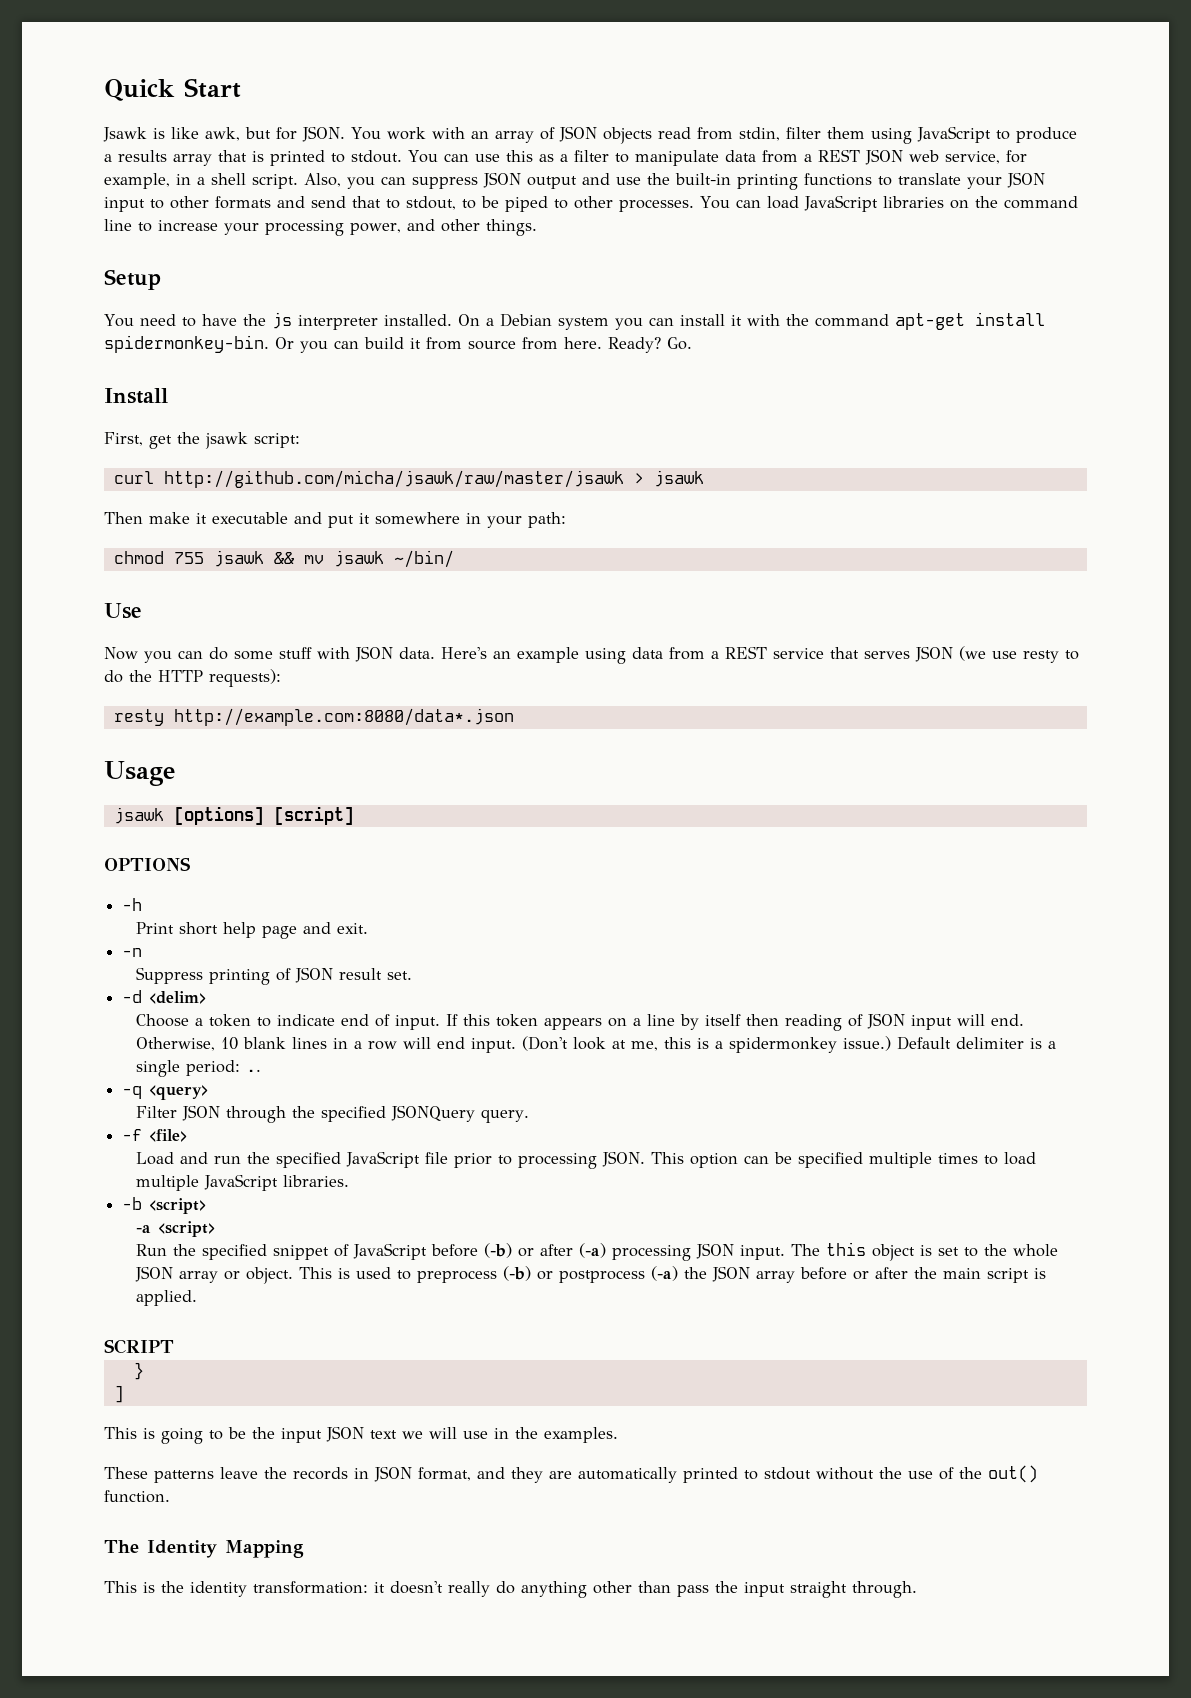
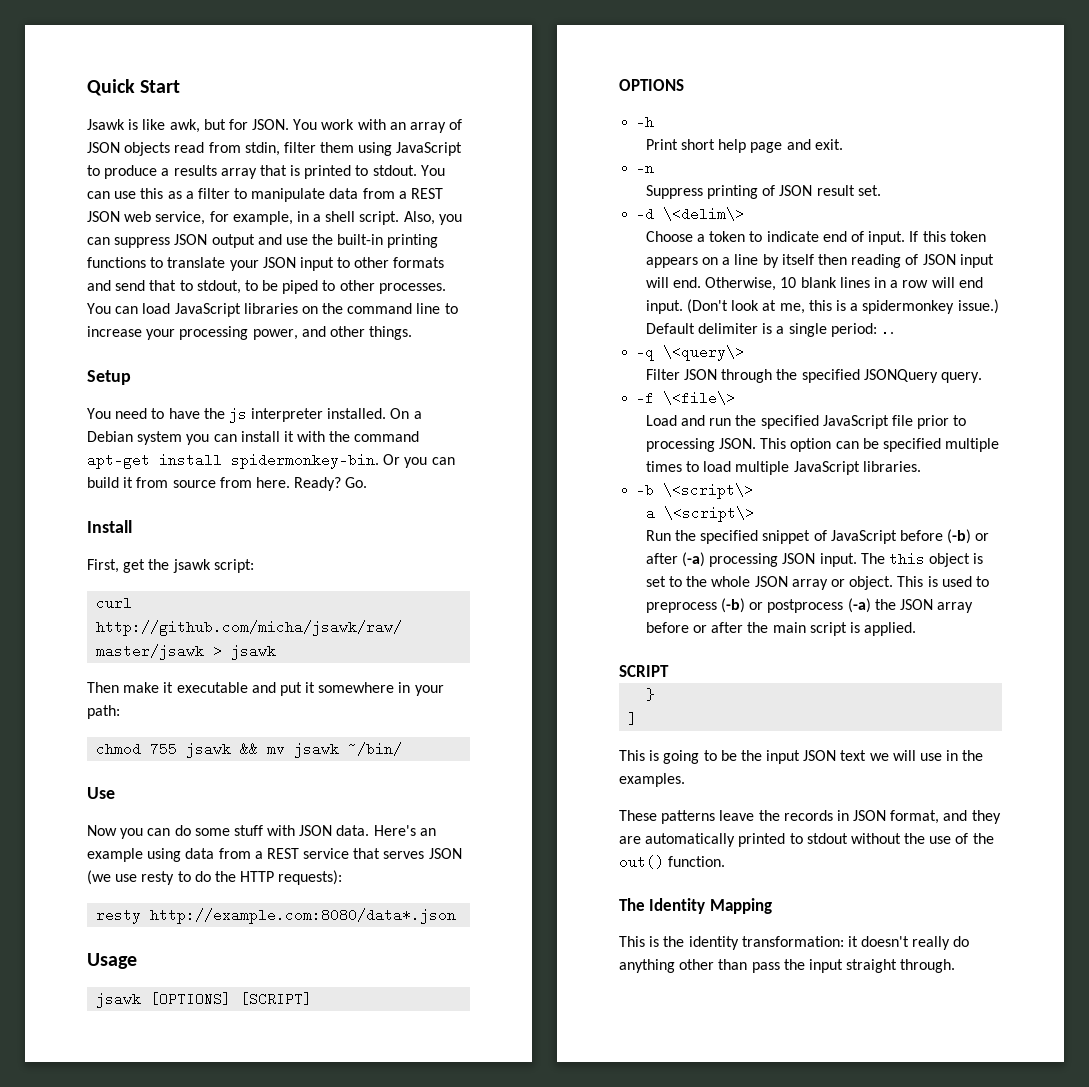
[173,806,354,825] [options] [script] -> [150,992,313,1006] [OPTIONS] [SCRIPT]
[148,991,208,1004] <delim> -> [663,207,745,221] \<delim\>
[148,1085,210,1100] <query> -> [663,345,745,361] \<query\>
[148,1129,189,1142] <file> -> [663,391,736,405] \<file\>
[148,1198,208,1214] [136,1221,217,1237] <script> // -a <script> -> [663,483,754,499] [645,506,754,522] \<script\> // a \<script\>

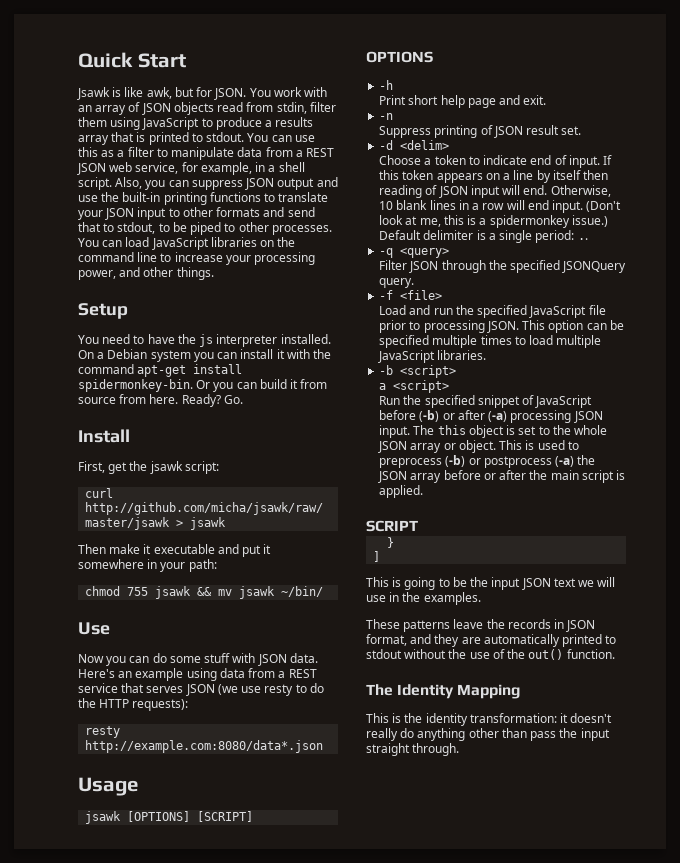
[663,207,745,221] \<delim\> -> [400,140,450,150] <delim>
[663,345,745,361] \<query\> -> [400,248,450,258] <query>
[663,391,736,405] \<file\> -> [400,290,443,300] <file>
[663,483,754,499] [645,506,754,522] \<script\> // a \<script\> -> [400,365,457,378] [379,380,450,393] <script> // a <script>

